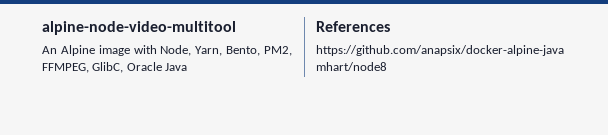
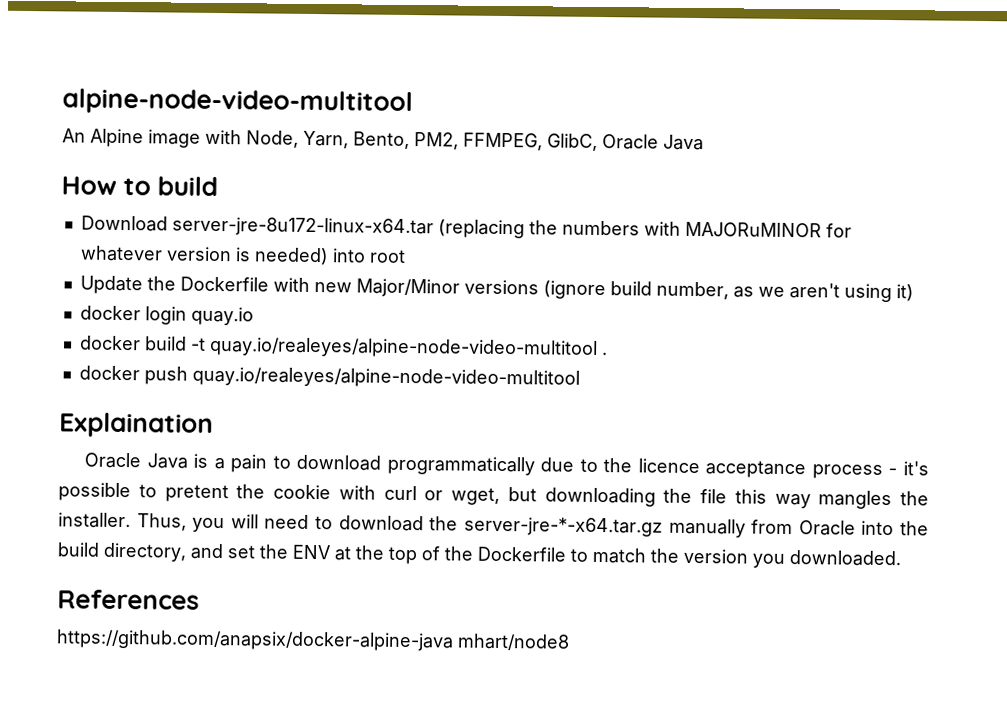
(188, 67) none -> [61,176,219,197] [80,215,852,239] [79,245,406,266] [79,275,914,303] [79,305,254,326] [79,335,608,359] [78,365,580,389] [59,412,214,438] [84,452,930,479] [58,482,929,510] [58,512,930,538] [57,542,901,568] // How to build // Download server-jre-8u172-linux-x64.tar (replacing the numbers with MAJORuMINOR for whatever version is needed) into root // Update the Dockerfile with new Major/Minor versions (ignore build number, as we aren't using it) // docker login quay.io // docker build -t quay.io/realeyes/alpine-node-video-multitool . // docker push quay.io/realeyes/alpine-node-video-multitool // Explaination // Oracle Java is a pain to download programmatically due to the licence acceptance process - it's possible to pretent the cookie with curl or wget, but downloading the file this way mangles the installer. Thus, you will need to download the server-jre-*-x64.tar.gz manually from Oracle into the build directory, and set the ENV at the top of the Dockerfile to match the version you downloaded.

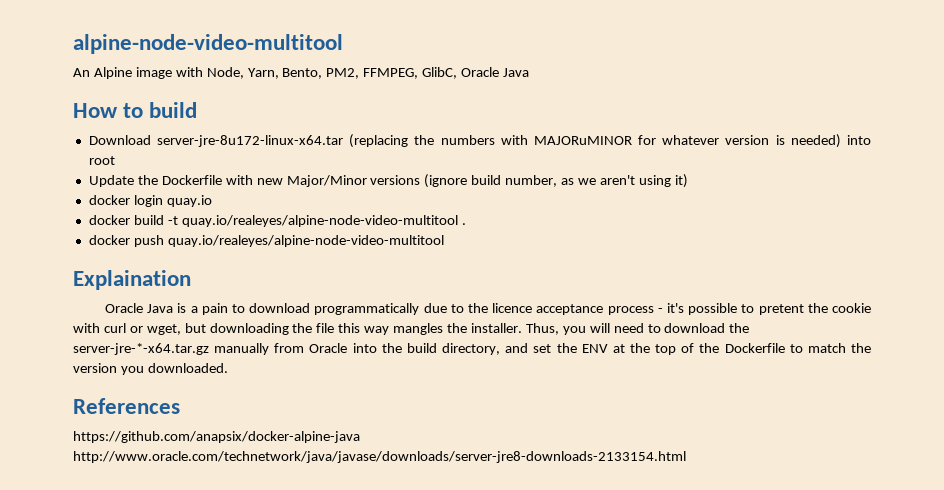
[457,633,570,651] mhart/node8 -> [73,451,686,463] http://www.oracle.com/technetwork/java/javase/downloads/server-jre8-downloads-2133154.html

